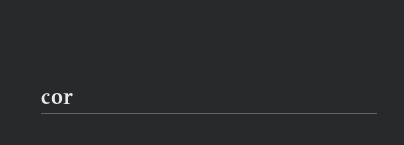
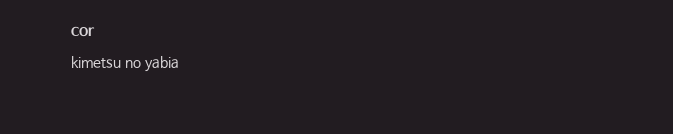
(73, 98) none -> [71,56,179,72] // kimetsu no yabia

